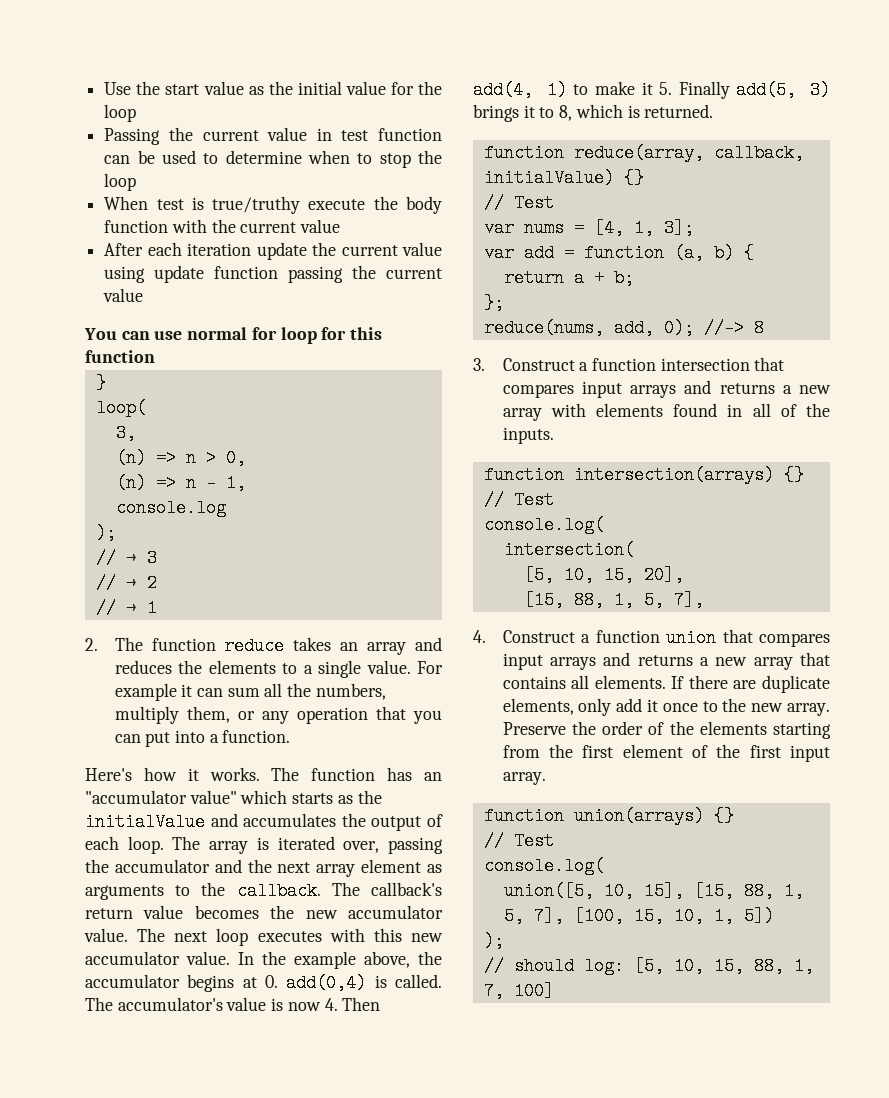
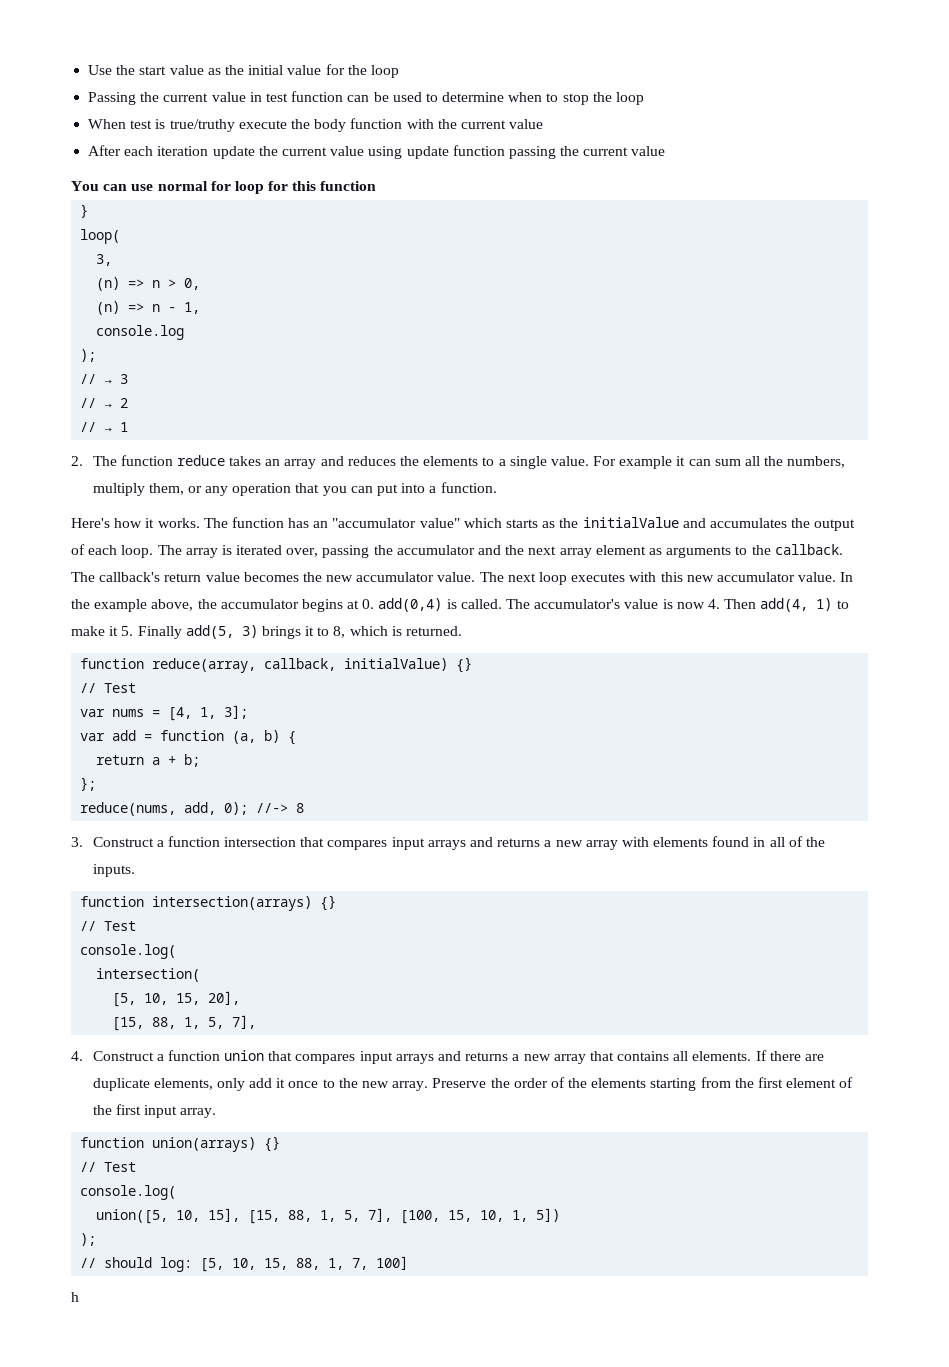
(554, 991) none -> [71,1292,79,1302] // h

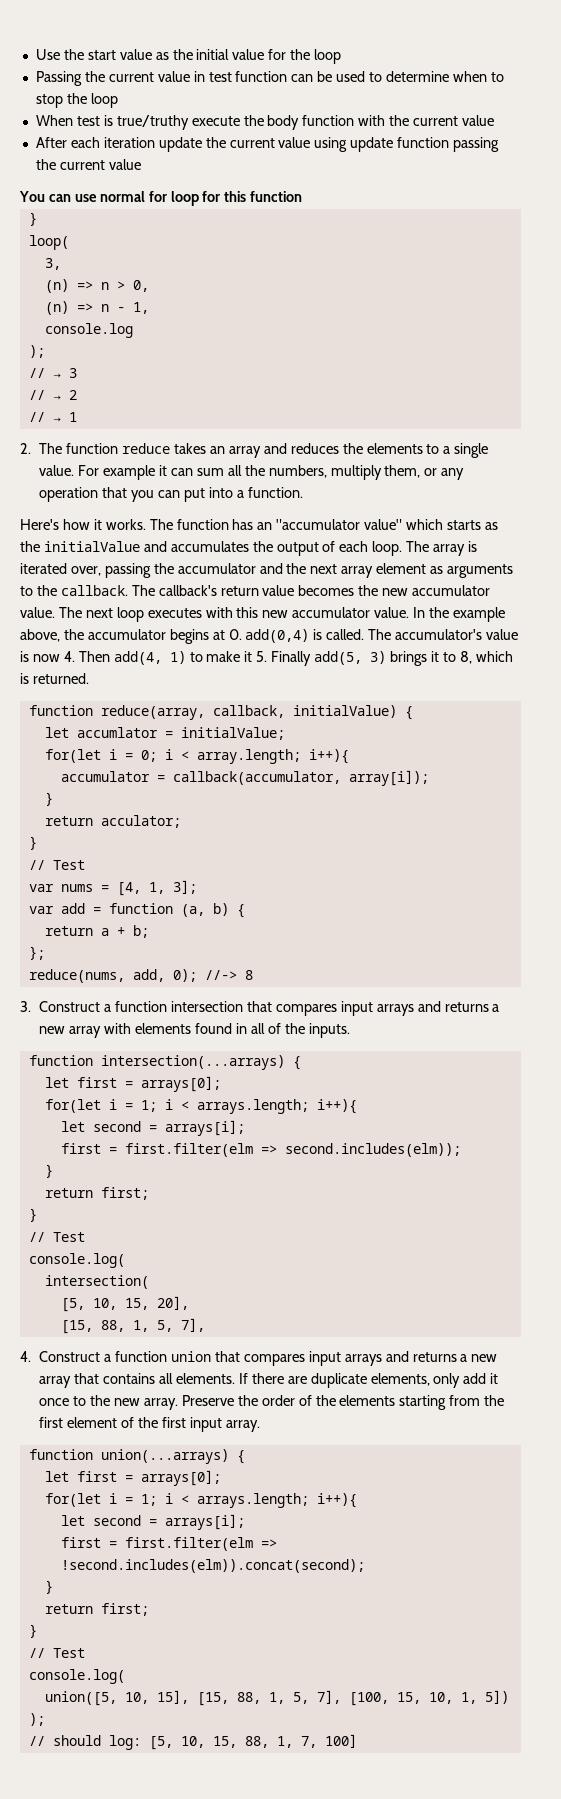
[456,657,473,673] {} -> [404,706,413,720] [44,727,285,740] [44,749,349,764] [60,770,429,786] [44,792,53,806] [44,815,181,828] [28,836,37,850] { // let accumlator = initialValue; // for(let i = 0; i < array.length; i++){ // accumulator = callback(accumulator, array[i]); // } // return acculator; // }
[152,895,337,911] intersection(arrays) {} -> [100,1055,301,1070] [44,1076,221,1092] [44,1099,357,1114] [60,1120,245,1136] [60,1143,461,1157] [44,1164,53,1178] [44,1187,149,1200] [28,1208,37,1222] intersection(...arrays) { // let first = arrays[0]; // for(let i = 1; i < arrays.length; i++){ // let second = arrays[i]; // first = first.filter(elm => second.includes(elm)); // } // return first; // }
[152,1136,281,1152] union(arrays) {} -> [100,1449,245,1464] [44,1470,221,1486] [44,1493,357,1508] [60,1514,245,1530] [60,1537,277,1551] [60,1559,365,1573] [44,1580,53,1594] [44,1603,149,1616] [28,1624,37,1638] union(...arrays) { // let first = arrays[0]; // for(let i = 1; i < arrays.length; i++){ // let second = arrays[i]; // first = first.filter(elm => !second.includes(elm)).concat(second); // } // return first; // }
[71,1292,79,1302] // h -> (357, 1741) none

